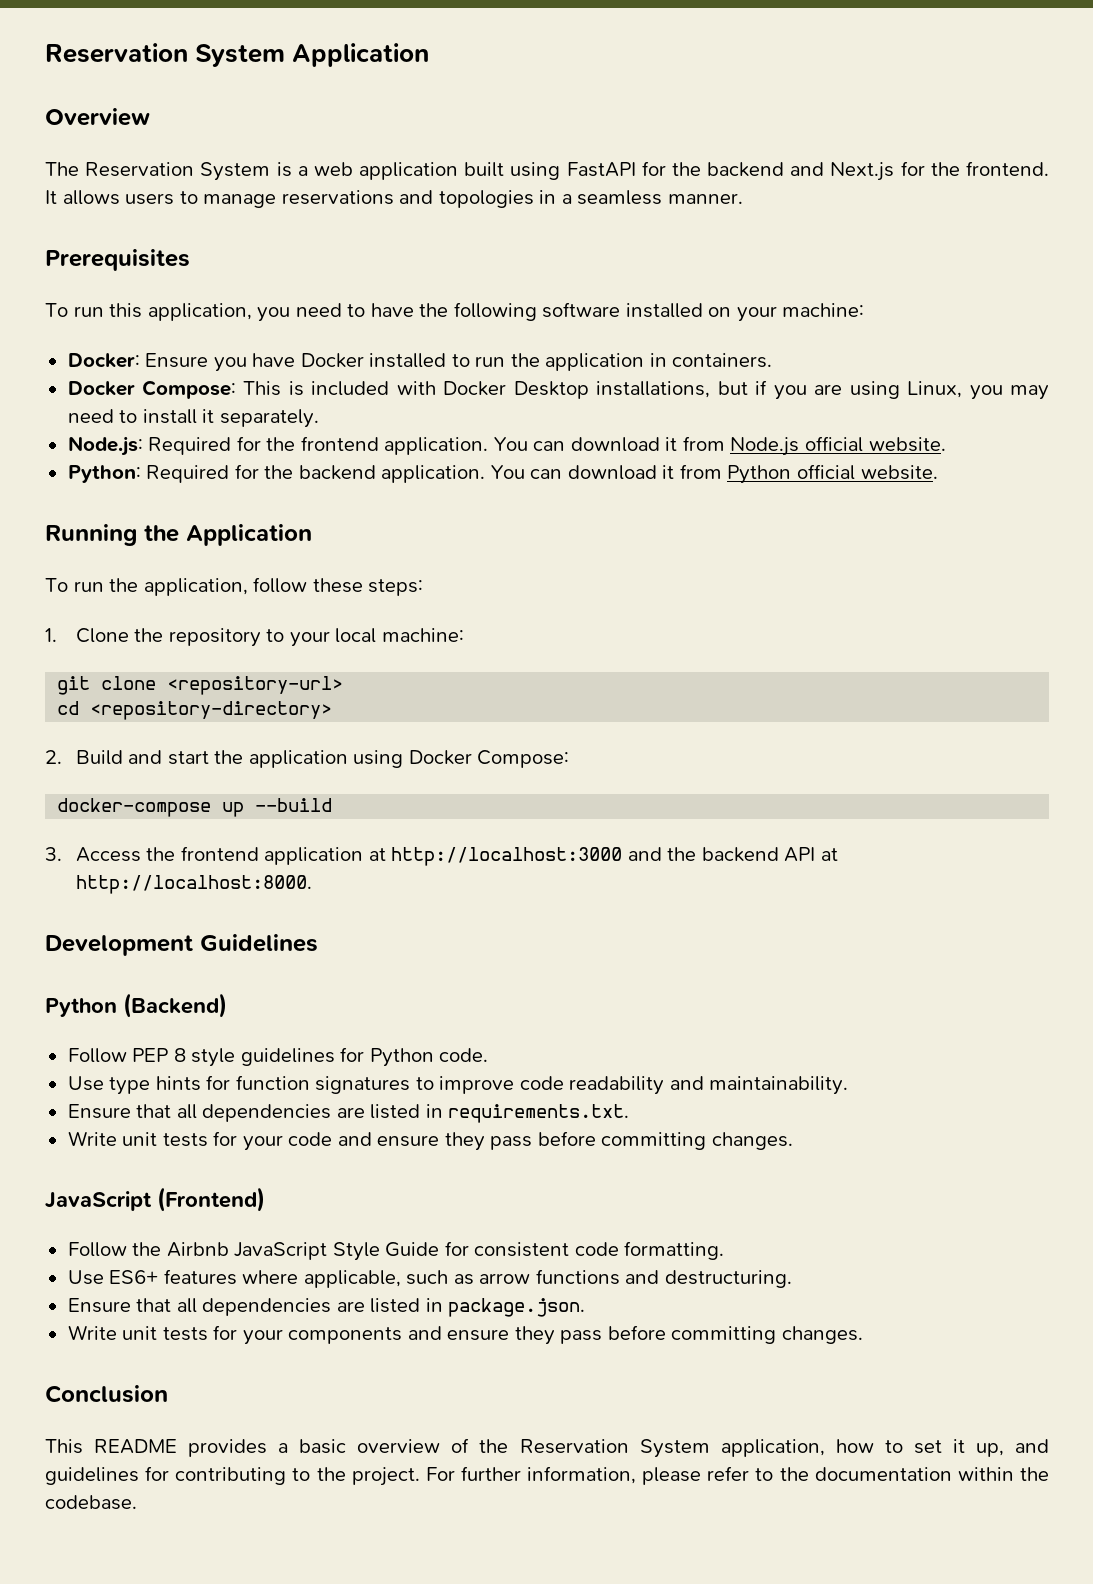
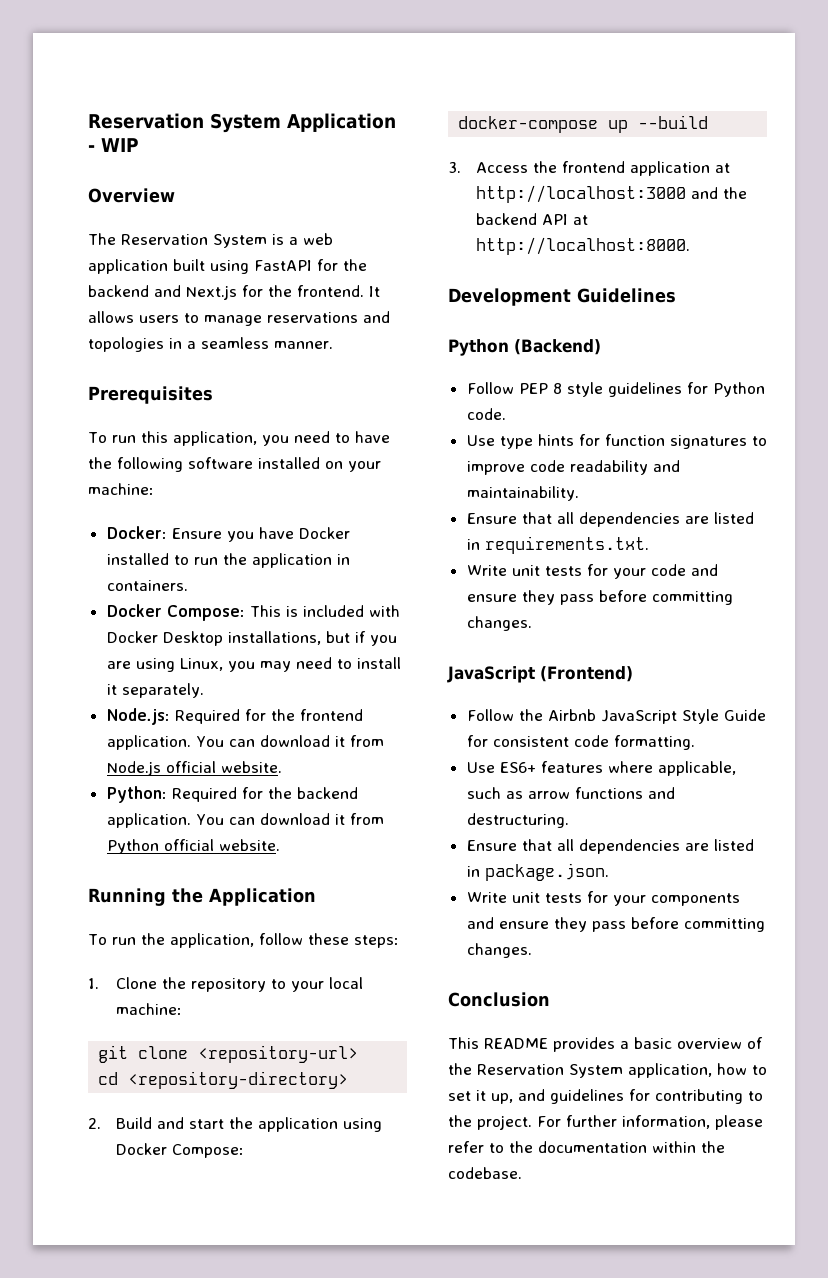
(430, 55) none -> [88,138,139,152] - WIP

